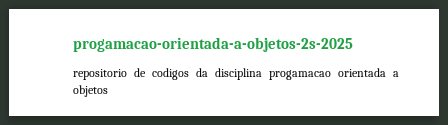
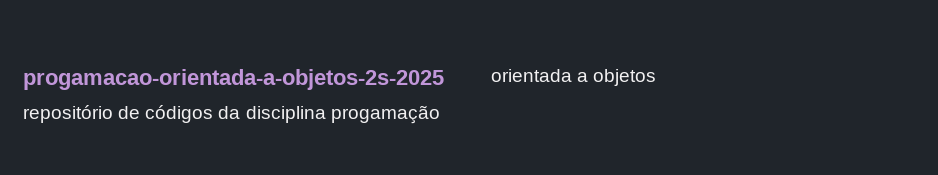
[73,68,189,80] repositorio de codigos -> [23,105,214,123] repositório de códigos
[269,70,331,80] progamacao -> [330,105,440,124] progamação

